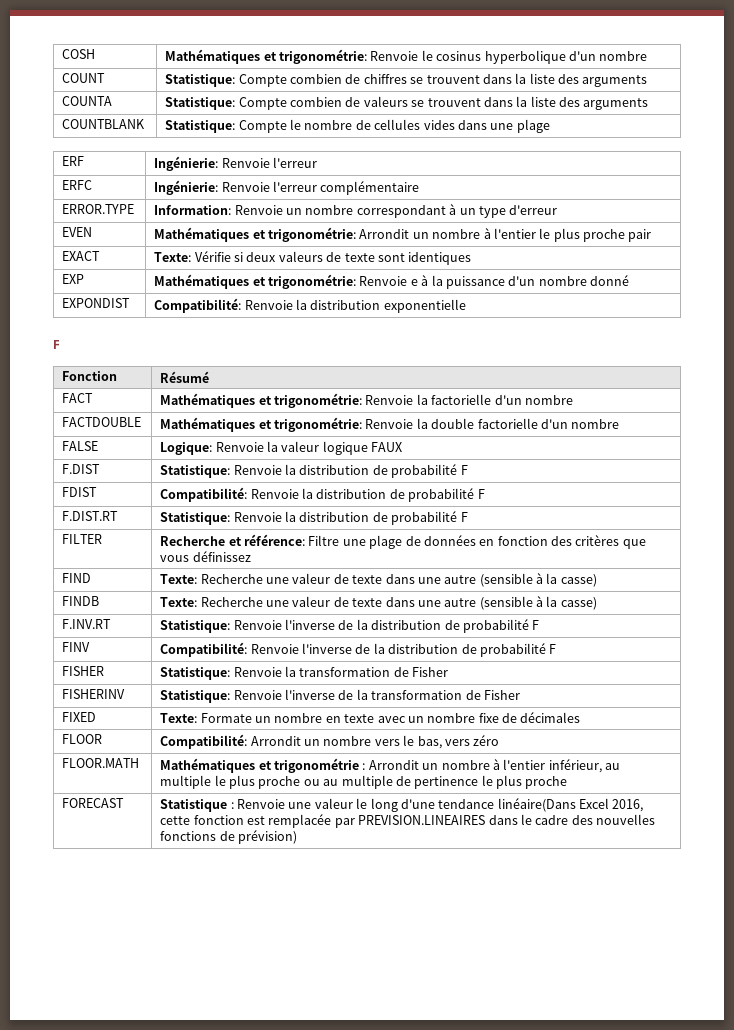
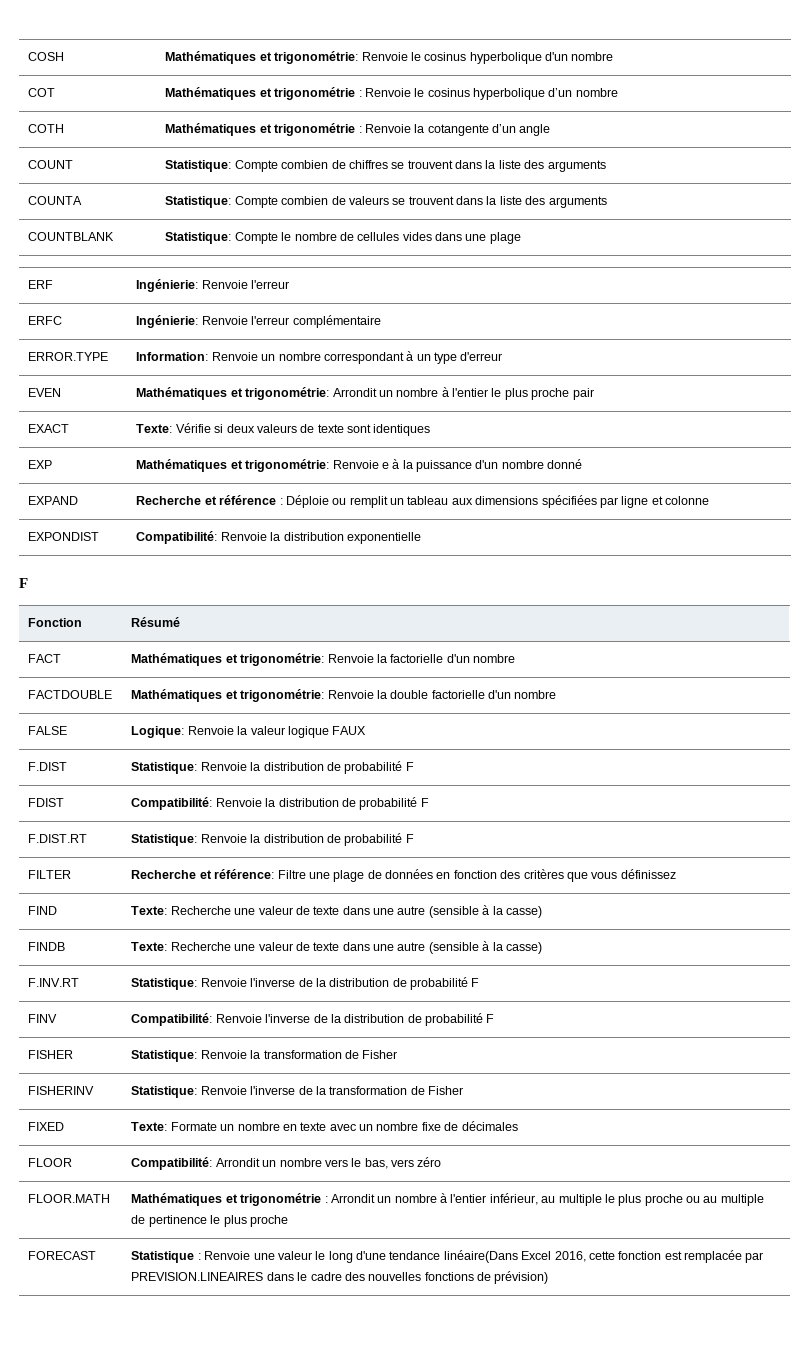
(648, 56) none -> [28,88,56,97] [165,87,618,100] [28,124,65,133] [165,123,551,136] // COT | Mathématiques et trigonométrie : Renvoie le cosinus hyperbolique d’un nombre // COTH | Mathématiques et trigonométrie : Renvoie la cotangente d’un angle
(630, 280) none -> [28,496,79,505] [136,495,710,508] // EXPAND | Recherche et référence : Déploie ou remplit un tableau aux dimensions spécifiées par ligne et colonne

